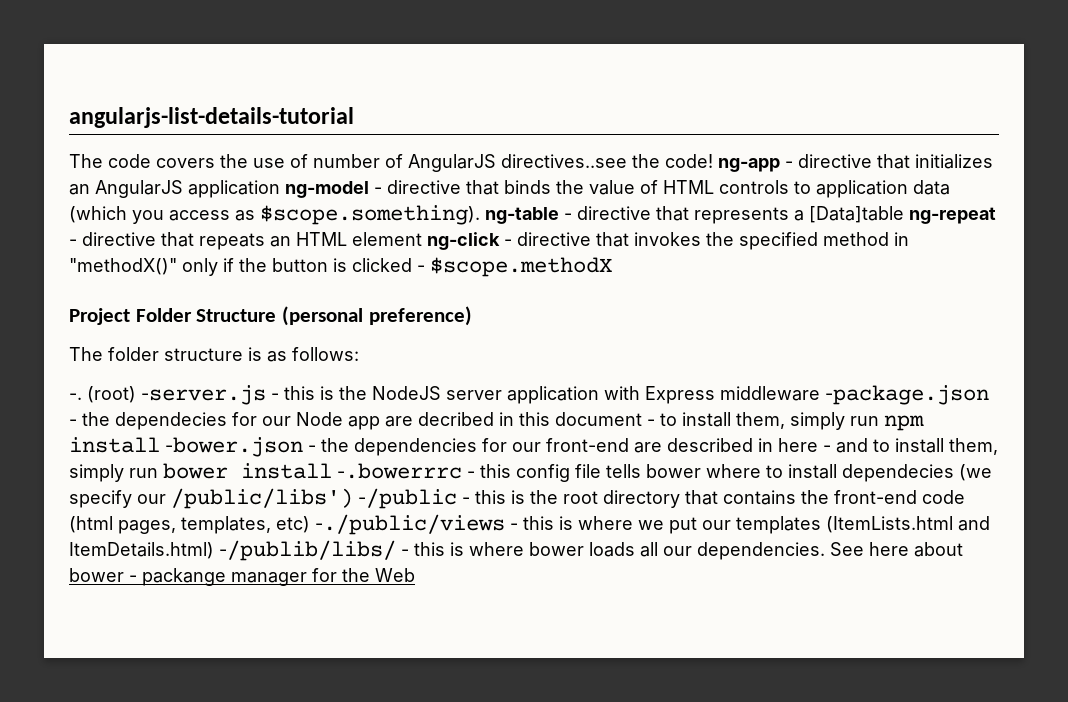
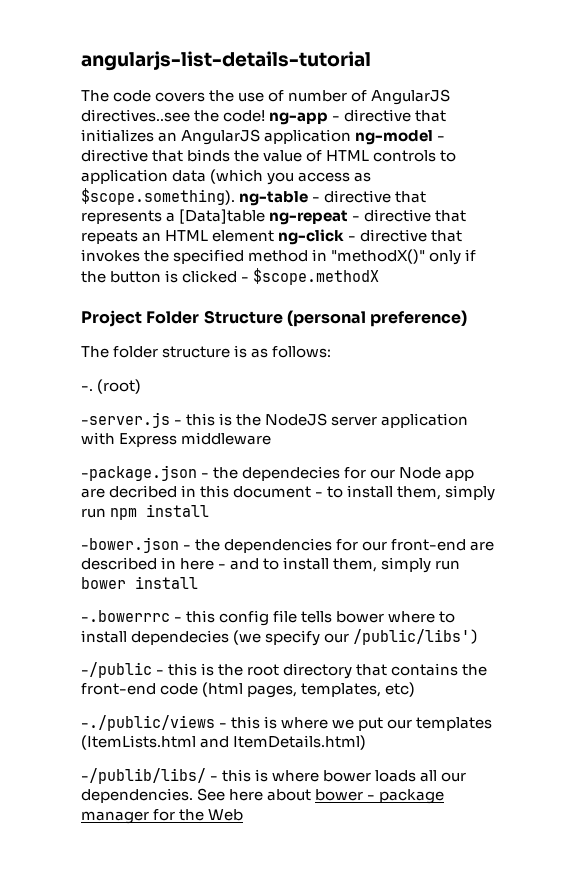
(136, 394) none -> (142, 386) //
(820, 393) none -> (272, 438) //
(160, 445) none -> (210, 510) //
(332, 471) none -> (198, 582) //
(353, 498) none -> (480, 637) //
(310, 524) none -> (416, 689) //
(214, 550) none -> (367, 742) //
[142,568,226,586] packange -> [379,789,445,804] package

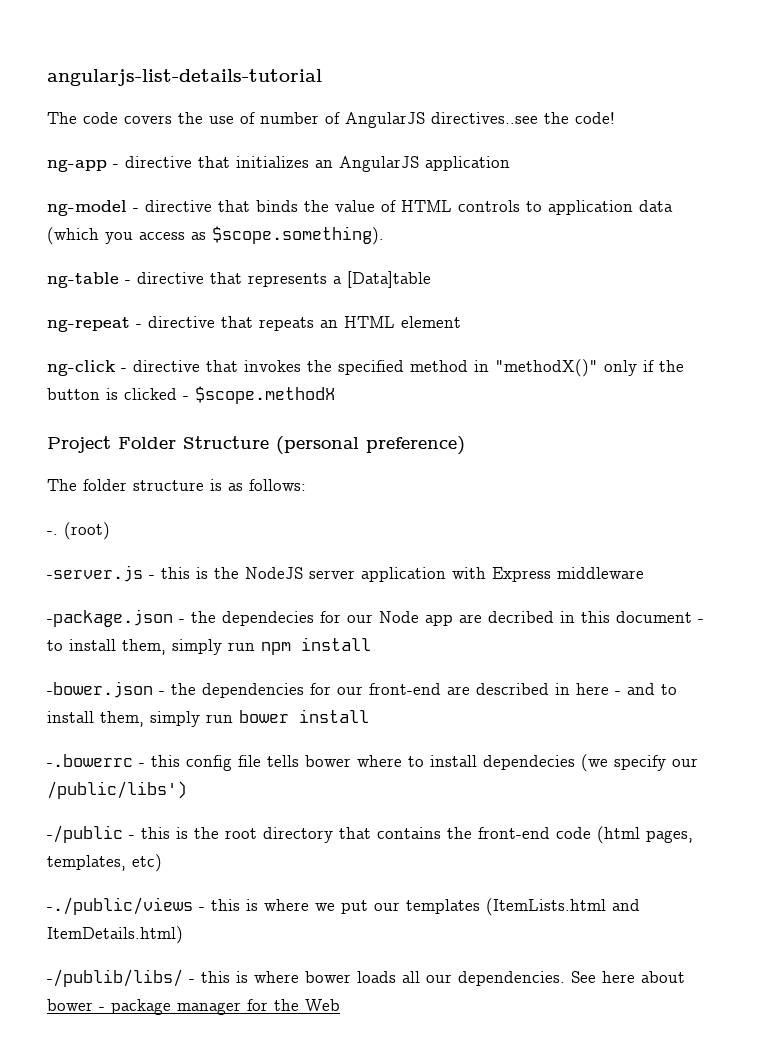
(266, 116) none -> (615, 118) //
(352, 136) none -> (510, 163) //
(235, 196) none -> (384, 235) //
(266, 216) none -> (431, 279) //
(275, 236) none -> (461, 322) //
[81,610,170,622] -.bowerrrc -> [47,754,133,767] -.bowerrc

